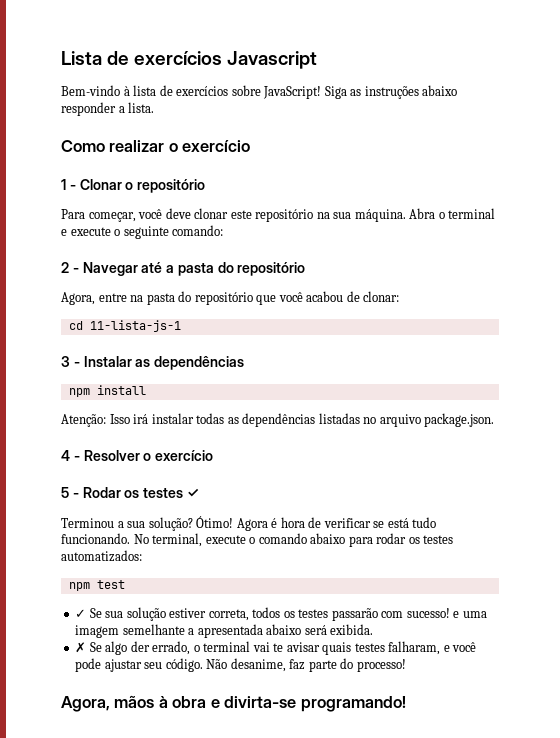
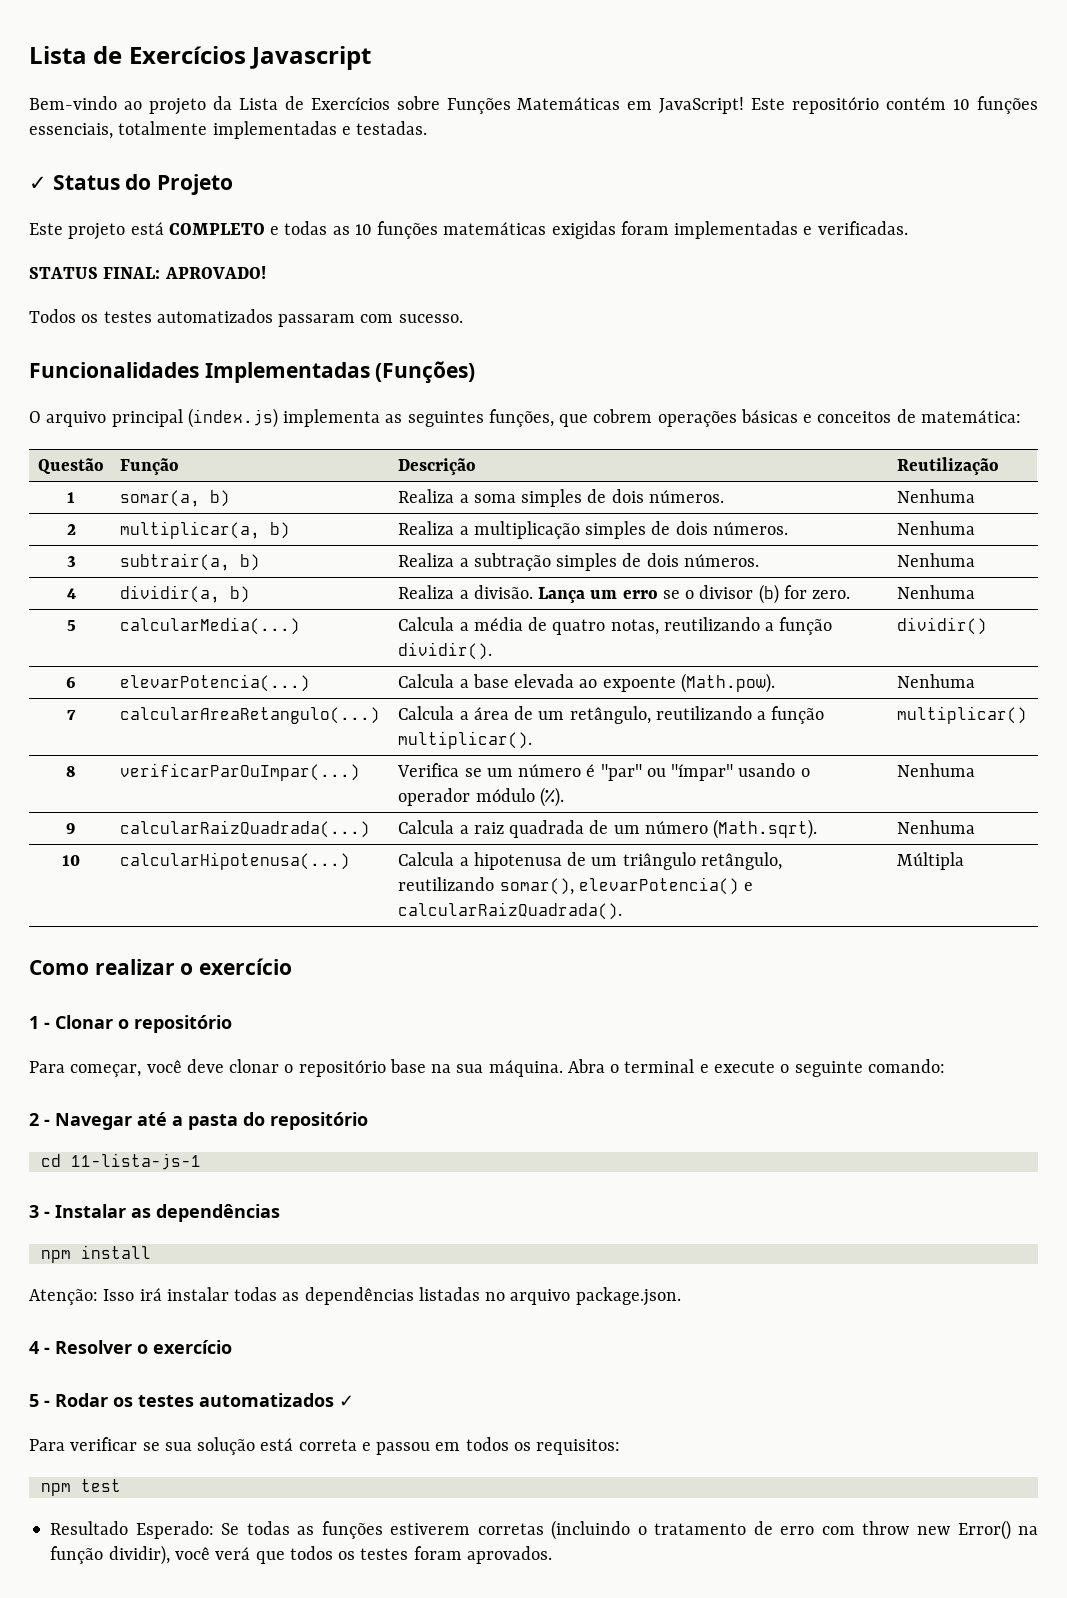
[61,51,223,65] Lista de exercícios -> [29,46,246,64] Lista de Exercícios
[123,85,458,99] [61,102,155,116] à lista de exercícios sobre JavaScript! Siga as instruções abaixo responder a lista. -> [123,96,1038,115] [29,121,428,139] [29,174,234,195] [29,221,908,240] [29,266,266,279] [29,309,463,327] [29,361,476,383] [29,408,1021,428] [38,458,104,474] [120,458,180,475] [398,458,477,475] [897,457,1000,475] [67,492,75,503] [120,490,231,507] [398,489,724,507] [897,489,976,503] [66,524,76,535] [120,521,291,539] [398,521,788,539] [897,521,976,535] [66,556,76,567] [120,553,261,571] [398,553,759,571] [897,553,976,567] [66,588,76,599] [120,585,251,603] [398,584,851,604] [897,585,976,599] [66,620,76,631] [120,617,301,635] [398,617,833,635] [398,642,493,660] [897,617,988,635] [66,677,76,688] [120,674,311,692] [398,673,775,693] [897,674,976,688] [67,710,76,720] [120,707,381,724] [398,706,825,724] [398,731,533,749] [897,706,1028,724] [66,766,76,777] [120,763,361,781] [397,763,810,781] [398,787,564,807] [897,763,976,777] [66,823,76,834] [120,820,371,838] [398,819,818,839] [897,820,976,834] [62,855,80,866] [120,852,351,870] [398,852,782,870] [398,877,754,895] [398,902,623,920] [897,852,965,870] ao projeto da Lista de Exercícios sobre Funções Matemáticas em JavaScript! Este repositório contém 10 funções essenciais, totalmente implementadas e testadas. // ✓ Status do Projeto // Este projeto está COMPLETO e todas as 10 funções matemáticas exigidas foram implementadas e verificadas. // STATUS FINAL: APROVADO! // Todos os testes automatizados passaram com sucesso. // Funcionalidades Implementadas (Funções) // O arquivo principal (index.js) implementa as seguintes funções, que cobrem operações básicas e conceitos de matemática: // Questão | Função | Descrição | Reutilização // 1 | somar(a, b) | Realiza a soma simples de dois números. | Nenhuma // 2 | multiplicar(a, b) | Realiza a multiplicação simples de dois números. | Nenhuma // 3 | subtrair(a, b) | Realiza a subtração simples de dois números. | Nenhuma // 4 | dividir(a, b) | Realiza a divisão. Lança um erro se o divisor (b) for zero. | Nenhuma // 5 | calcularMedia(...) | Calcula a média de quatro notas, reutilizando a função dividir(). | dividir() // 6 | elevarPotencia(...) | Calcula a base elevada ao expoente (Math.pow). | Nenhuma // 7 | calcularAreaRetangulo(...) | Calcula a área de um retângulo, reutilizando a função multiplicar(). | multiplicar() // 8 | verificarParOuImpar(...) | Verifica se um número é "par" ou "ímpar" usando o operador módulo (%). | Nenhuma // 9 | calcularRaizQuadrada(...) | Calcula a raiz quadrada de um número (Math.sqrt). | Nenhuma // 10 | calcularHipotenusa(...) | Calcula a hipotenusa de um triângulo retângulo, reutilizando somar(), elevarPotencia() e calcularRaizQuadrada(). | Múltipla
[230,209,314,222] este repositório -> [284,1059,426,1077] o repositório base
[61,291,400,305] // Agora, entre na pasta do repositório que você acabou de clonar: -> (368, 1121) none
(184, 493) none -> [199,1393,334,1407] automatizados
[61,516,437,531] [61,533,454,547] [61,550,142,562] [68,580,125,591] [75,607,487,621] [75,624,374,638] [75,641,477,655] [75,658,406,672] [61,695,406,712] Terminou a sua solução? Ótimo! Agora é hora de verificar se está tudo funcionando. No terminal, execute o comando abaixo para rodar os testes automatizados: // npm test // ✓ Se sua solução estiver correta, todos os testes passarão com sucesso! e uma imagem semelhante a apresentada abaixo será exibida. // ✗ Se algo der errado, o terminal vai te avisar quais testes falharam, e você pode ajustar seu código. Não desanime, faz parte do processo! // Agora, mãos à obra e divirta-se programando! -> [29,1437,621,1455] [40,1479,121,1496] [50,1520,1038,1540] [50,1545,552,1565] Para verificar se sua solução está correta e passou em todos os requisitos: // npm test // Resultado Esperado: Se todas as funções estiverem corretas (incluindo o tratamento de erro com throw new Error() na função dividir), você verá que todos os testes foram aprovados.

